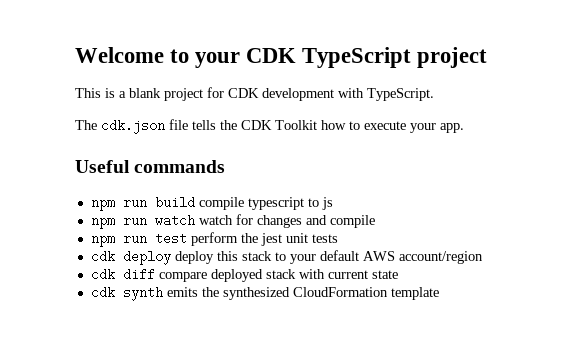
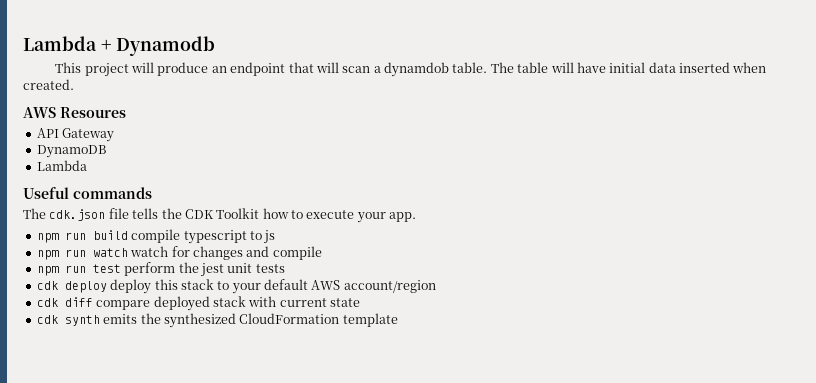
[75,47,488,68] [75,87,434,101] Welcome to your CDK TypeScript project // This is a blank project for CDK development with TypeScript. -> [23,36,216,56] [55,62,767,77] [23,79,74,90] [23,107,126,118] [36,128,115,142] [36,145,106,158] [36,160,87,171] [23,187,152,199] Lambda + Dynamodb // This project will produce an endpoint that will scan a dynamdob table. The table will have initial data inserted when created. // AWS Resoures // API Gateway // DynamoDB // Lambda // Useful commands
[75,160,226,173] // Useful commands -> (417, 217) none

